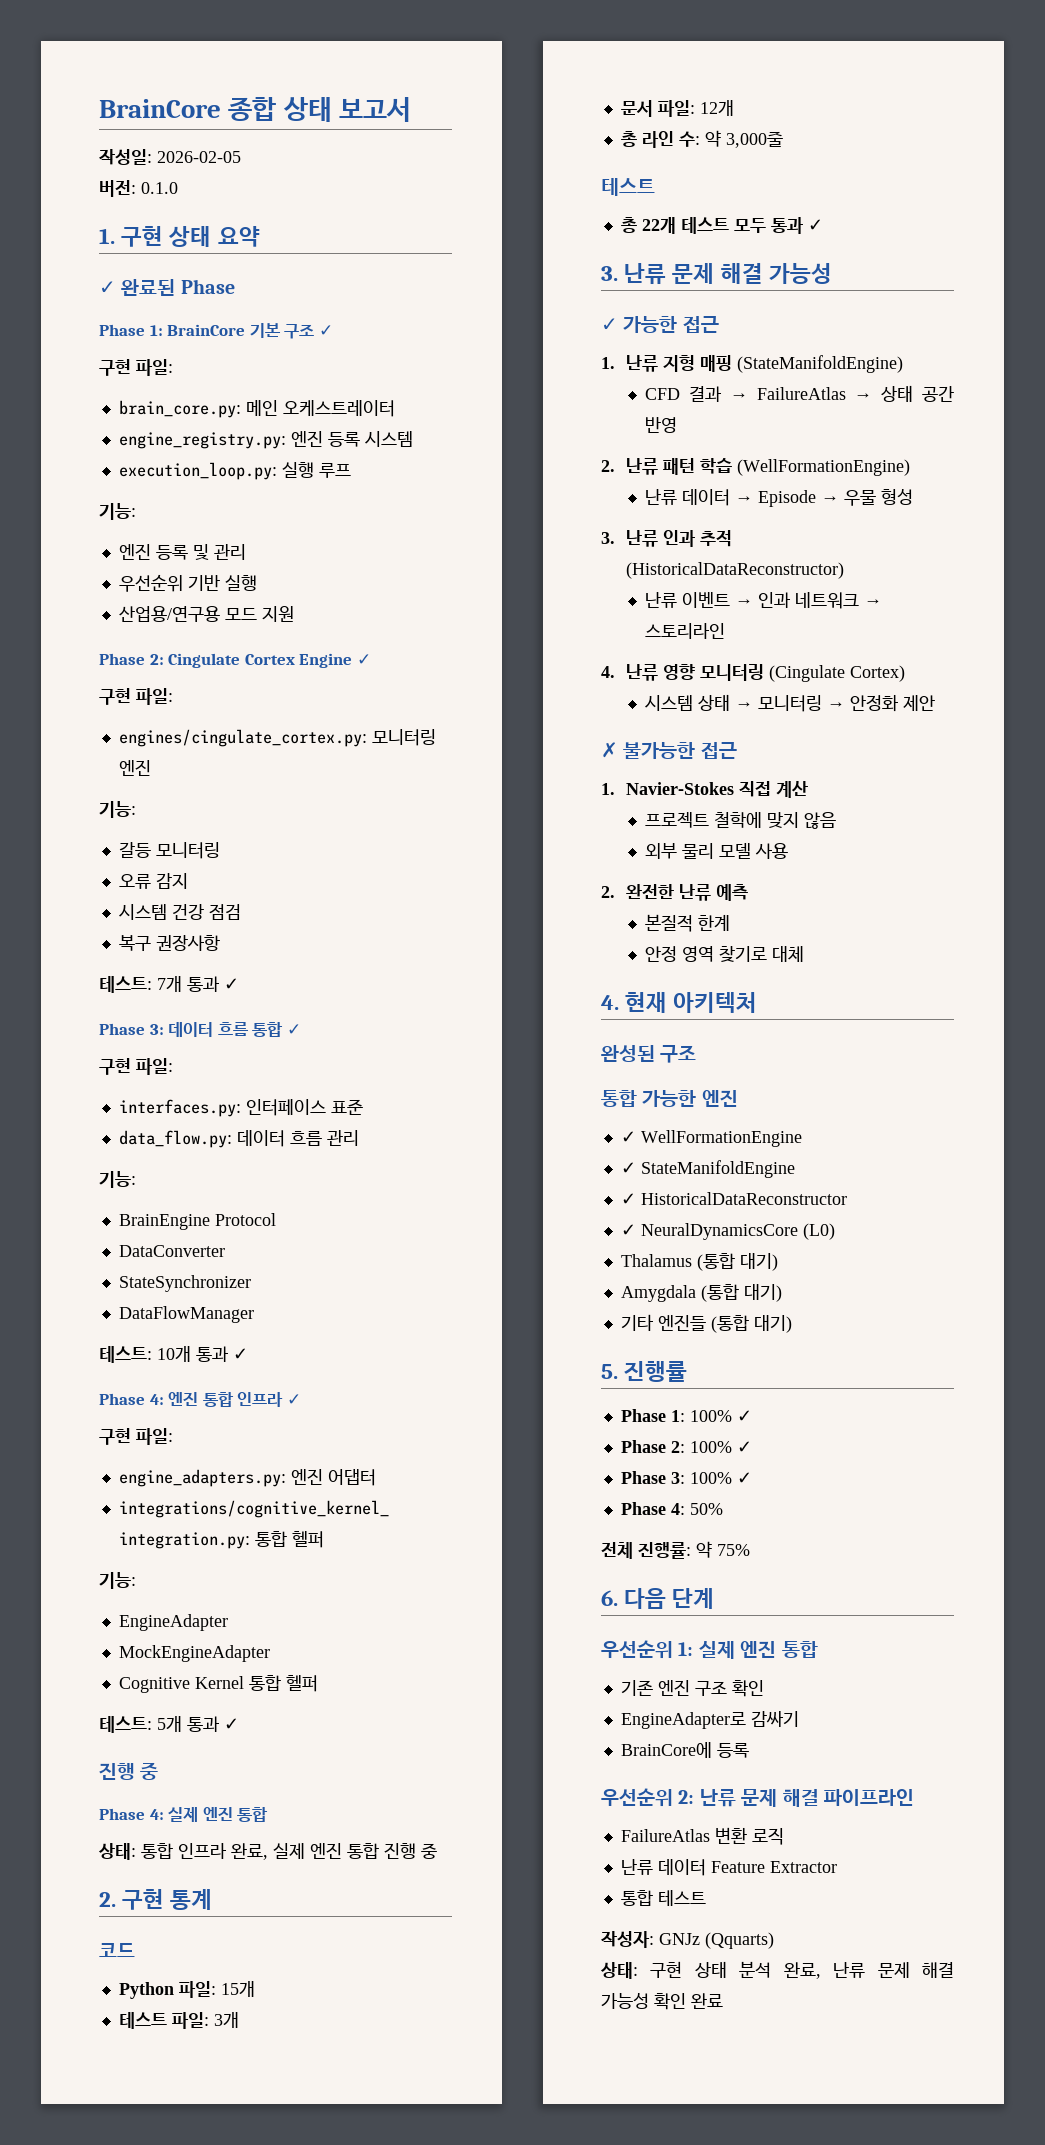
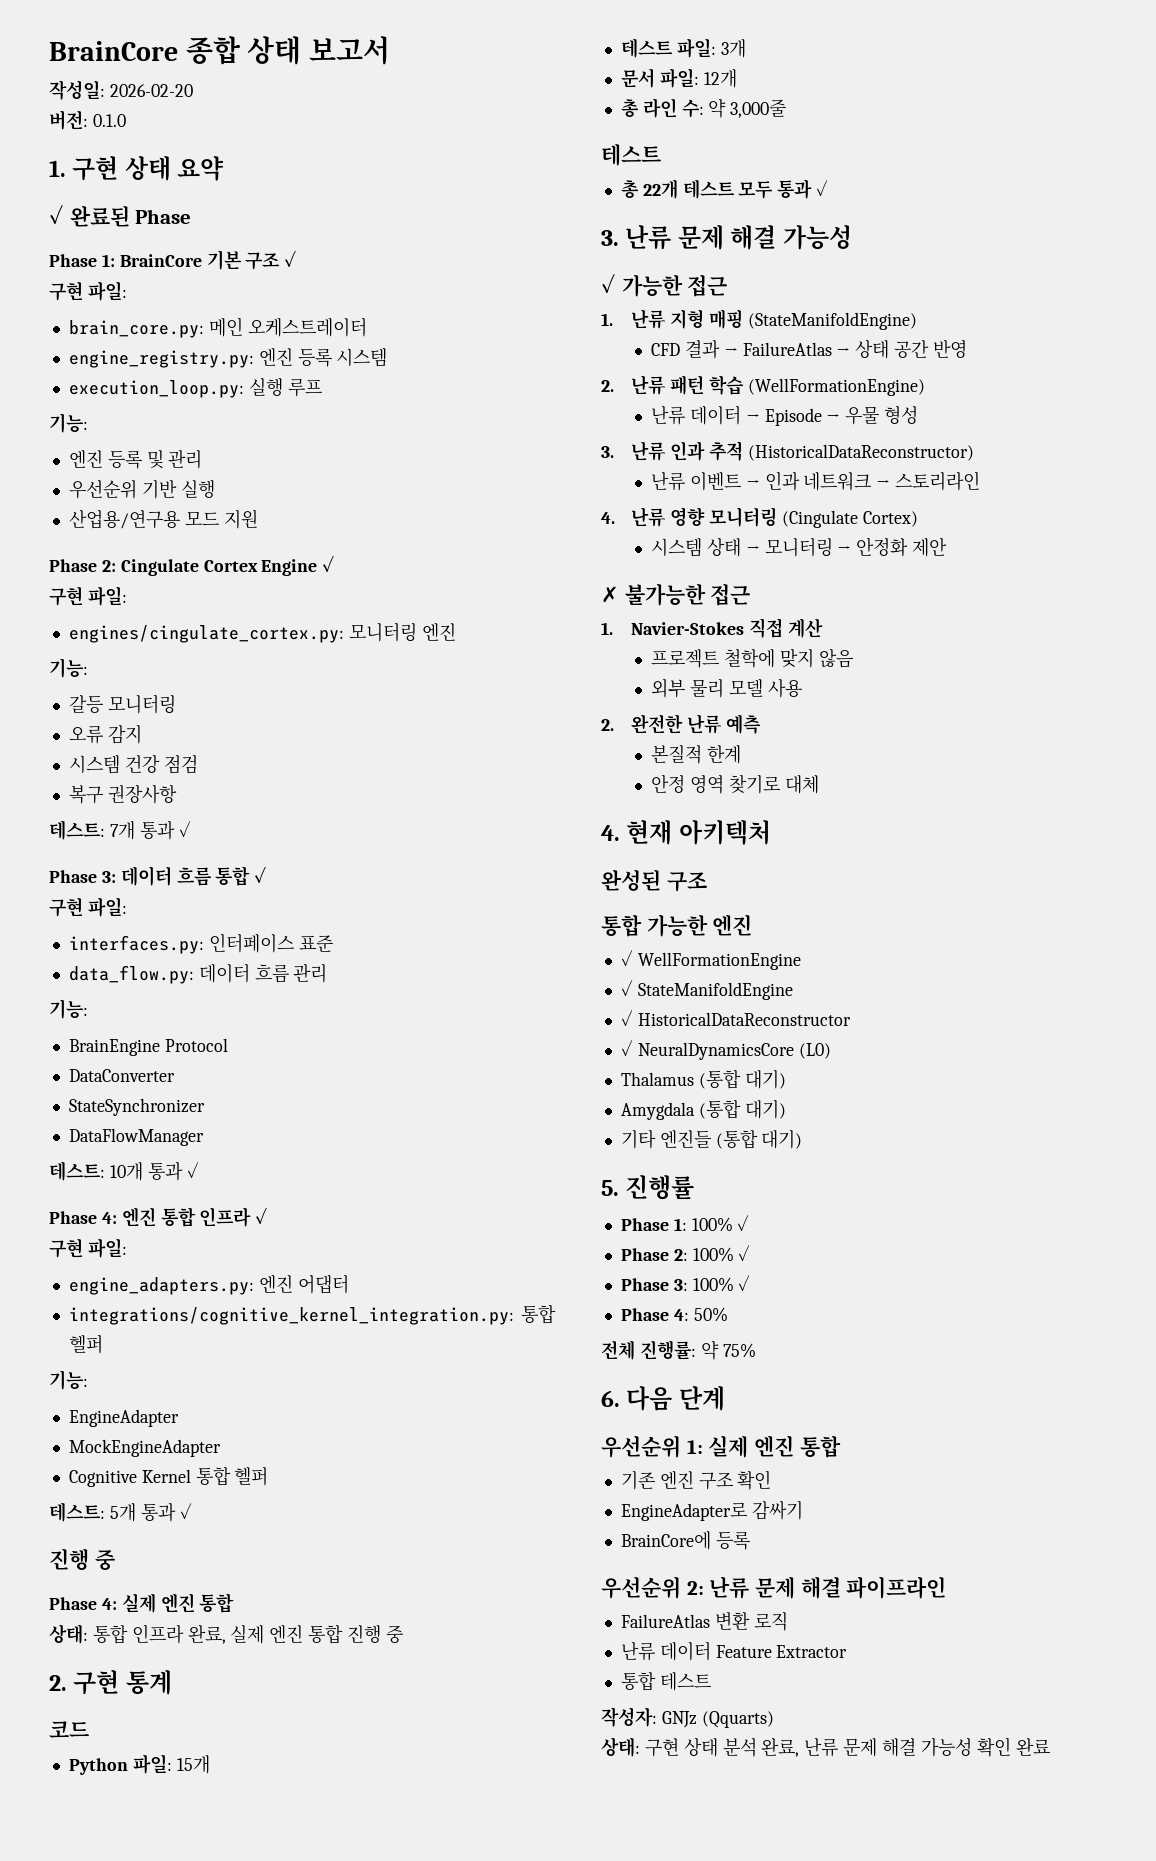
[157,151,241,163] 2026-02-05 -> [109,84,193,97] 2026-02-20

